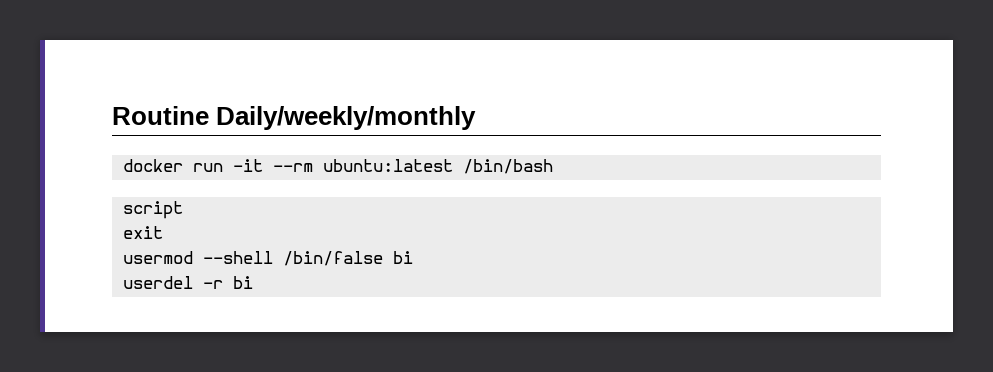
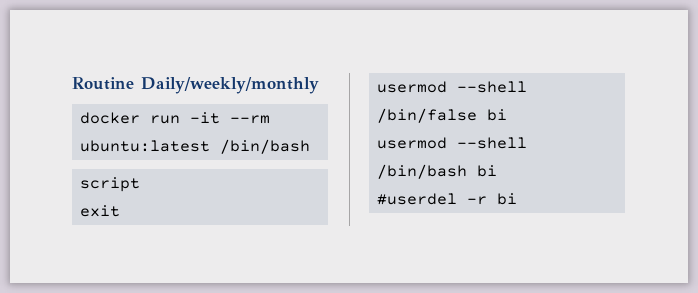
[123,276,194,289] userdel -> [377,137,528,149] [377,164,498,179] [377,193,458,205] usermod --shell /bin/bash bi // #userdel

